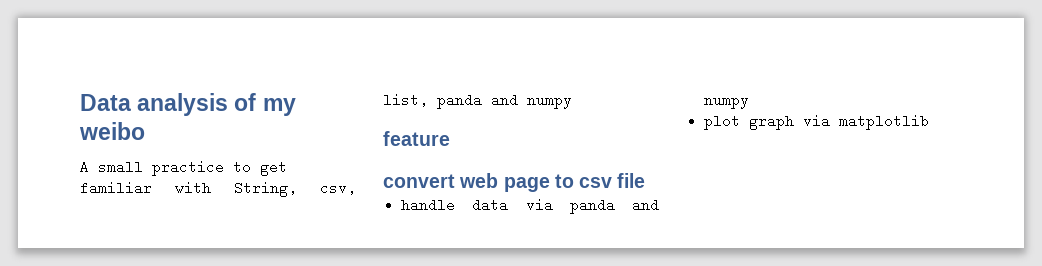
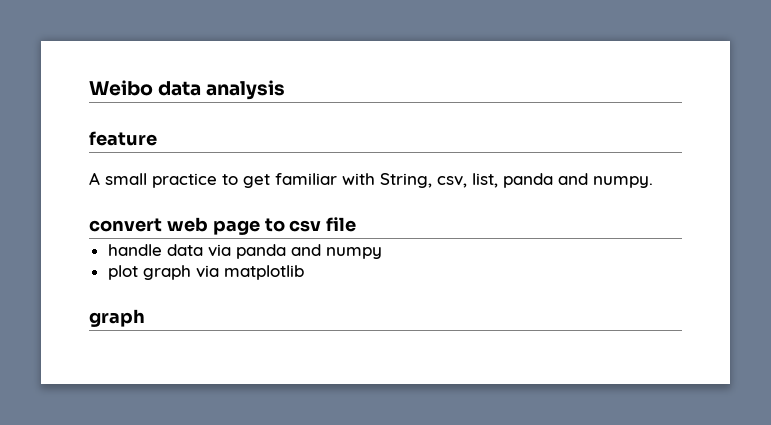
[80,94,131,111] Data -> [89,80,202,96] Weibo data
[234,93,296,116] [79,122,145,140] of my weibo -> [89,131,157,146] // feature
[527,98,572,109] [383,131,450,146] numpy // feature -> [593,176,653,188] numpy.
(930, 122) none -> [89,309,145,327] // graph

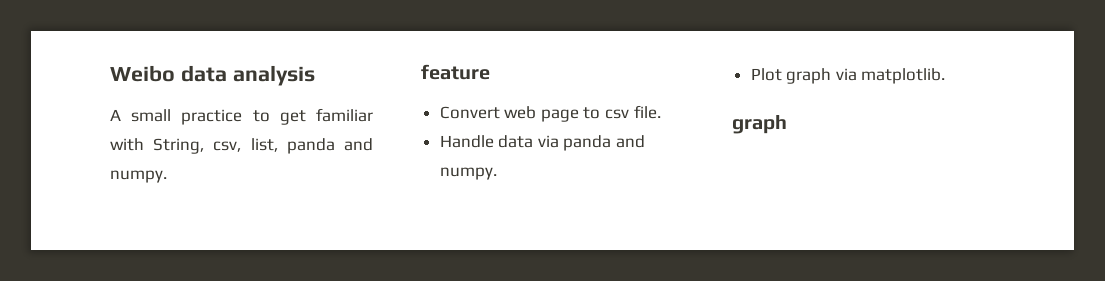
[89,131,157,146] // feature -> (315, 75) none
[89,218,162,232] convert -> [421,64,490,80] [439,106,500,119] feature // Convert
[326,217,357,232] [107,244,162,256] file // handle -> [633,105,661,119] [439,135,494,148] file. // Handle
[325,247,382,259] [107,265,138,280] numpy // plot -> [439,167,497,180] [750,68,782,81] numpy. // Plot
[223,265,304,280] matplotlib -> [861,68,946,84] matplotlib.

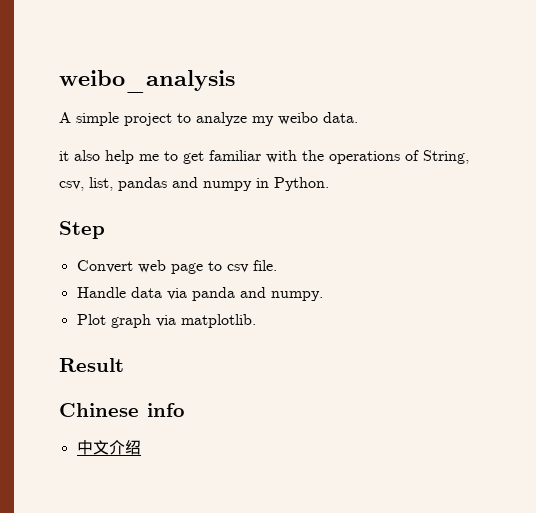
[110,65,315,86] [110,108,373,125] [110,138,373,154] [110,170,167,183] [421,64,490,80] Weibo data analysis // A small practice to get familiar with String, csv, list, panda and numpy. // feature -> [59,70,235,93] [59,112,358,126] [59,150,469,164] [59,177,329,191] [59,221,105,239] weibo_analysis // A simple project to analyze my weibo data. // it also help me to get familiar with the operations of String, csv, list, pandas and numpy in Python. // Step
[732,115,787,134] graph -> [59,358,124,372] [59,403,185,417] [76,440,141,455] Result // Chinese info // 中文介绍

